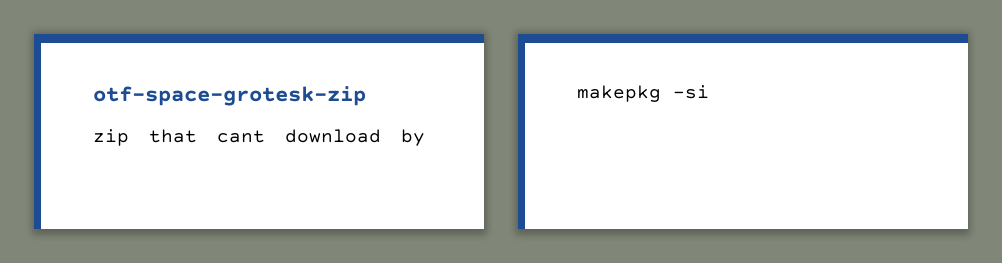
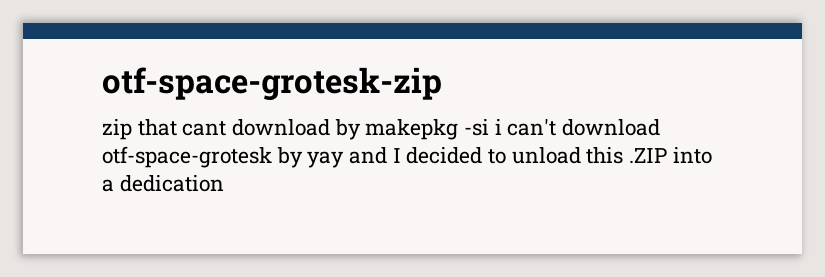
(709, 92) none -> [494,119,661,136] [102,146,712,168] [102,175,224,192] i can't download otf-space-grotesk by yay and I decided to unload this .ZIP into a dedication

